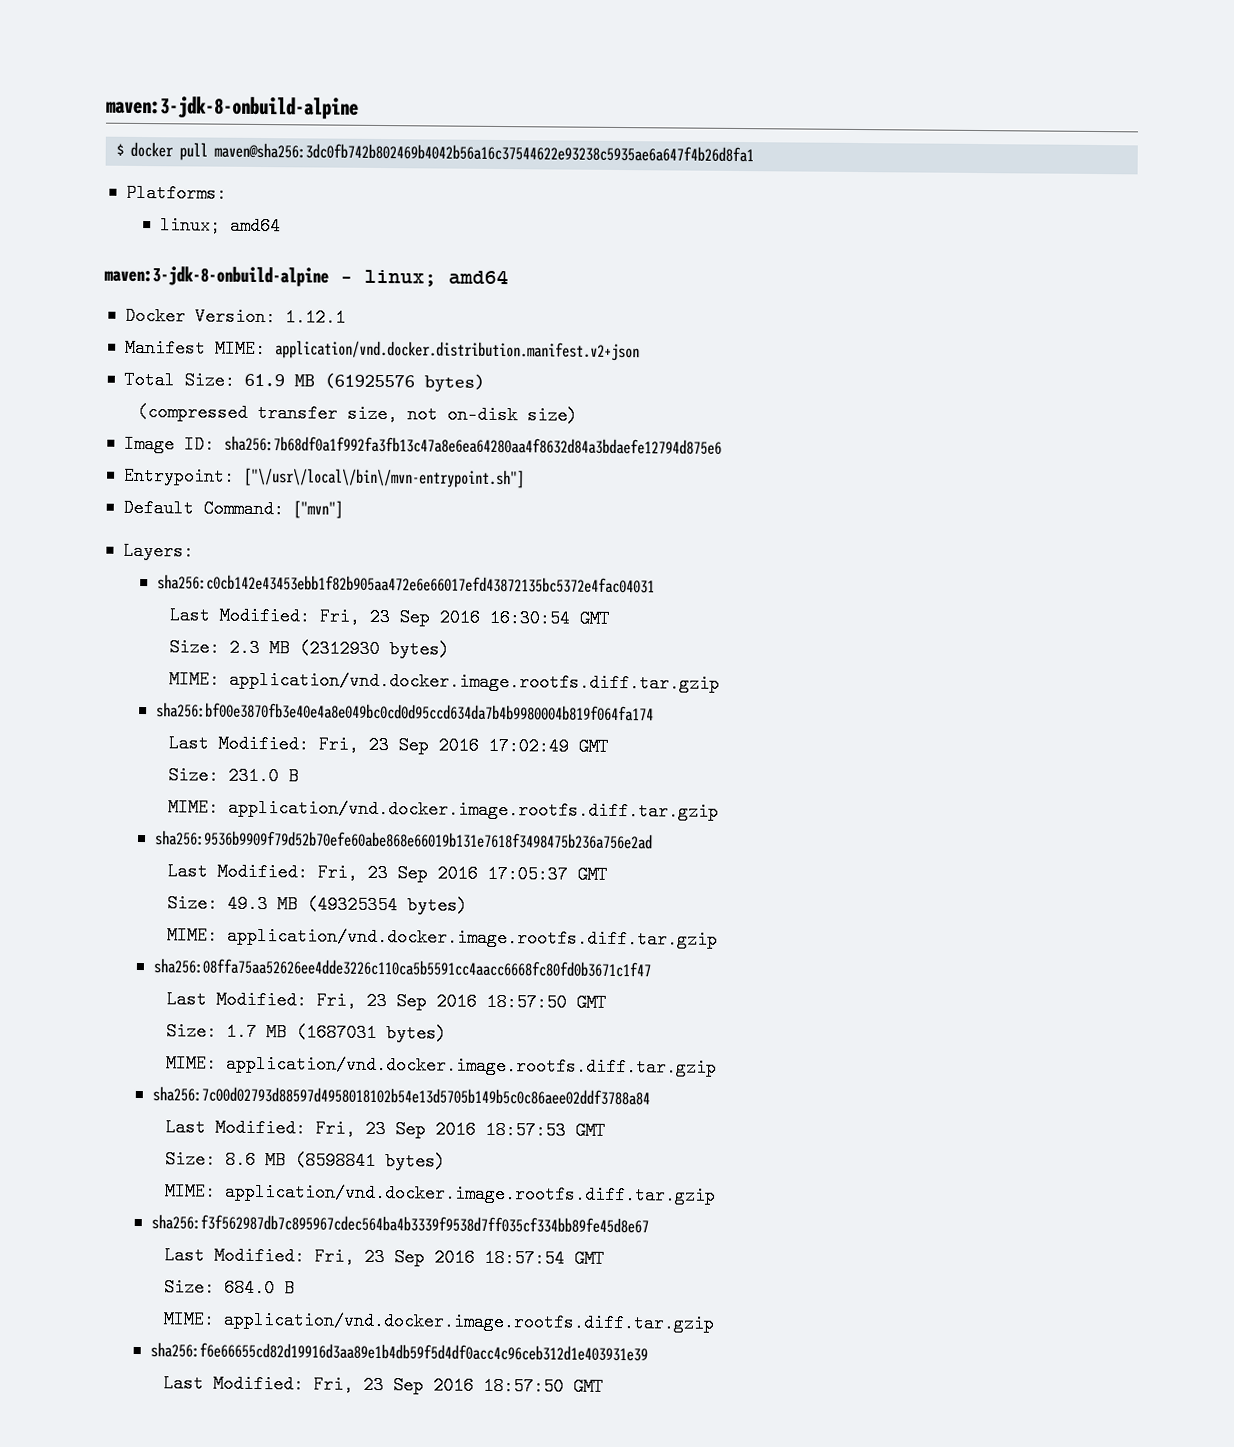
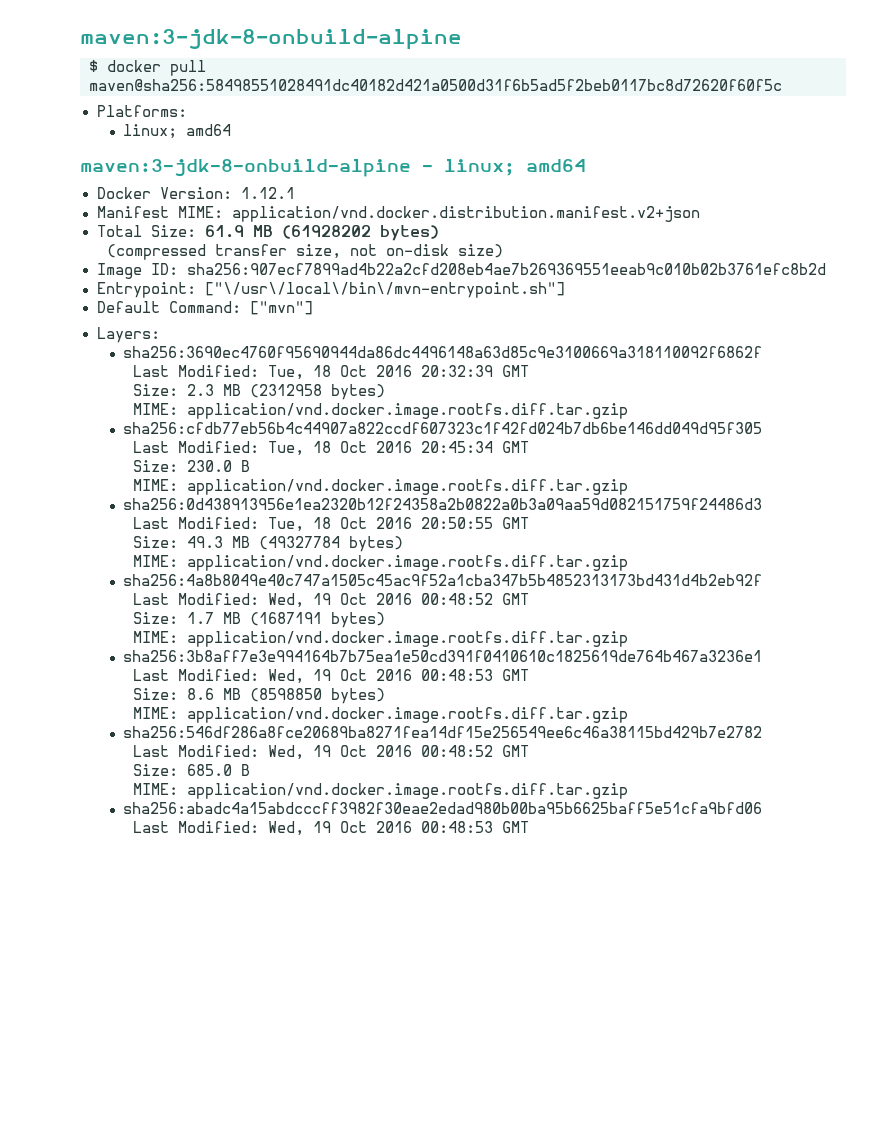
[214,142,755,163] maven@sha256:3dc0fb742b802469b4042b56a16c37544622e93238c5935ae6a647f4b26d8fa1 -> [89,79,782,91] maven@sha256:58498551028491dc40182d421a0500d31f6b5ad5f2beb0117bc8d72620f60f5c
[323,372,415,390] (61925576 -> [281,225,371,239] (61928202
[223,435,722,455] sha256:7b68df0a1f992fa3fb13c47a8e6ea64280aa4f8632d84a3bdaefe12794d875e6 -> [186,263,826,275] sha256:907ecf7899ad4b22a2cfd208eb4ae7b269369551eeab9c010b02b3761efc8b2d
[156,574,655,594] [168,606,570,628] sha256:c0cb142e43453ebb1f82b905aa472e6e66017efd43872135bc5372e4fac04031 // Last Modified: Fri, 23 Sep 2016 16:30:54 -> [123,346,763,358] [133,365,494,380] sha256:3690ec4760f95690944da86dc4496148a63d85c9e3100669a318110092f6862f // Last Modified: Tue, 18 Oct 2016 20:32:39
[298,639,450,659] [168,670,720,693] [155,702,654,722] [167,734,609,756] [167,766,299,786] [167,798,719,821] [153,830,653,850] [166,862,568,884] (2312930 bytes) // MIME: application/vnd.docker.image.rootfs.diff.tar.gzip // sha256:bf00e3870fb3e40e4a8e049bc0cd0d95ccd634da7b4b9980004b819f064fa174 // Last Modified: Fri, 23 Sep 2016 17:02:49 GMT // Size: 231.0 B // MIME: application/vnd.docker.image.rootfs.diff.tar.gzip // sha256:9536b9909f79d52b70efe60abe868e66019b131e7618f3498475b236a756e2ad // Last Modified: Fri, 23 Sep 2016 17:05:37 -> [250,384,386,400] [133,403,629,419] [123,422,763,434] [133,441,530,456] [133,460,251,472] [133,479,629,495] [123,498,763,510] [133,517,494,532] (2312958 bytes) // MIME: application/vnd.docker.image.rootfs.diff.tar.gzip // sha256:cfdb77eb56b4c44907a822ccdf607323c1f42fd024b7db6be146dd049d95f305 // Last Modified: Tue, 18 Oct 2016 20:45:34 GMT // Size: 230.0 B // MIME: application/vnd.docker.image.rootfs.diff.tar.gzip // sha256:0d438913956e1ea2320b12f24358a2b0822a0b3a09aa59d082151759f24486d3 // Last Modified: Tue, 18 Oct 2016 20:50:55
[306,895,468,915] [166,926,718,949] [152,958,652,978] [165,990,567,1012] (49325354 bytes) // MIME: application/vnd.docker.image.rootfs.diff.tar.gzip // sha256:08ffa75aa52626ee4dde3226c110ca5b5591cc4aacc6668fc80fd0b3671c1f47 // Last Modified: Fri, 23 Sep 2016 18:57:50 -> [259,536,404,552] [133,555,629,571] [123,574,763,586] [133,593,494,608] (49327784 bytes) // MIME: application/vnd.docker.image.rootfs.diff.tar.gzip // sha256:4a8b8049e40c747a1505c45ac9f52a1cba347b5b4852313173bd431d4b2eb92f // Last Modified: Wed, 19 Oct 2016 00:48:52
[295,1023,447,1043] [165,1054,717,1077] [151,1086,650,1106] [164,1118,566,1140] (1687031 bytes) // MIME: application/vnd.docker.image.rootfs.diff.tar.gzip // sha256:7c00d02793d88597d4958018102b54e13d5705b149b5c0c86aee02ddf3788a84 // Last Modified: Fri, 23 Sep 2016 18:57:53 -> [250,612,386,628] [133,631,629,647] [123,650,763,662] [133,669,494,684] (1687191 bytes) // MIME: application/vnd.docker.image.rootfs.diff.tar.gzip // sha256:3b8aff7e3e994164b7b75ea1e50cd391f0410610c1825619de764b467a3236e1 // Last Modified: Wed, 19 Oct 2016 00:48:53
[294,1151,446,1171] [163,1182,716,1205] [150,1214,649,1234] [163,1246,605,1268] [163,1278,295,1298] [162,1310,715,1333] [149,1342,648,1362] [162,1374,564,1396] (8598841 bytes) // MIME: application/vnd.docker.image.rootfs.diff.tar.gzip // sha256:f3f562987db7c895967cdec564ba4b3339f9538d7ff035cf334bb89fe45d8e67 // Last Modified: Fri, 23 Sep 2016 18:57:54 GMT // Size: 684.0 B // MIME: application/vnd.docker.image.rootfs.diff.tar.gzip // sha256:f6e66655cd82d19916d3aa89e1b4db59f5d4df0acc4c96ceb312d1e403931e39 // Last Modified: Fri, 23 Sep 2016 18:57:50 -> [250,688,386,704] [133,707,629,723] [123,726,763,738] [133,745,530,760] [133,764,251,776] [133,783,629,799] [123,802,763,814] [133,821,494,836] (8598850 bytes) // MIME: application/vnd.docker.image.rootfs.diff.tar.gzip // sha256:546df286a8fce20689ba8271fea14df15e256549ee6c46a38115bd429b7e2782 // Last Modified: Wed, 19 Oct 2016 00:48:52 GMT // Size: 685.0 B // MIME: application/vnd.docker.image.rootfs.diff.tar.gzip // sha256:abadc4a15abdcccff3982f30eae2edad980b00ba95b6625baff5e51cfa9bfd06 // Last Modified: Wed, 19 Oct 2016 00:48:53

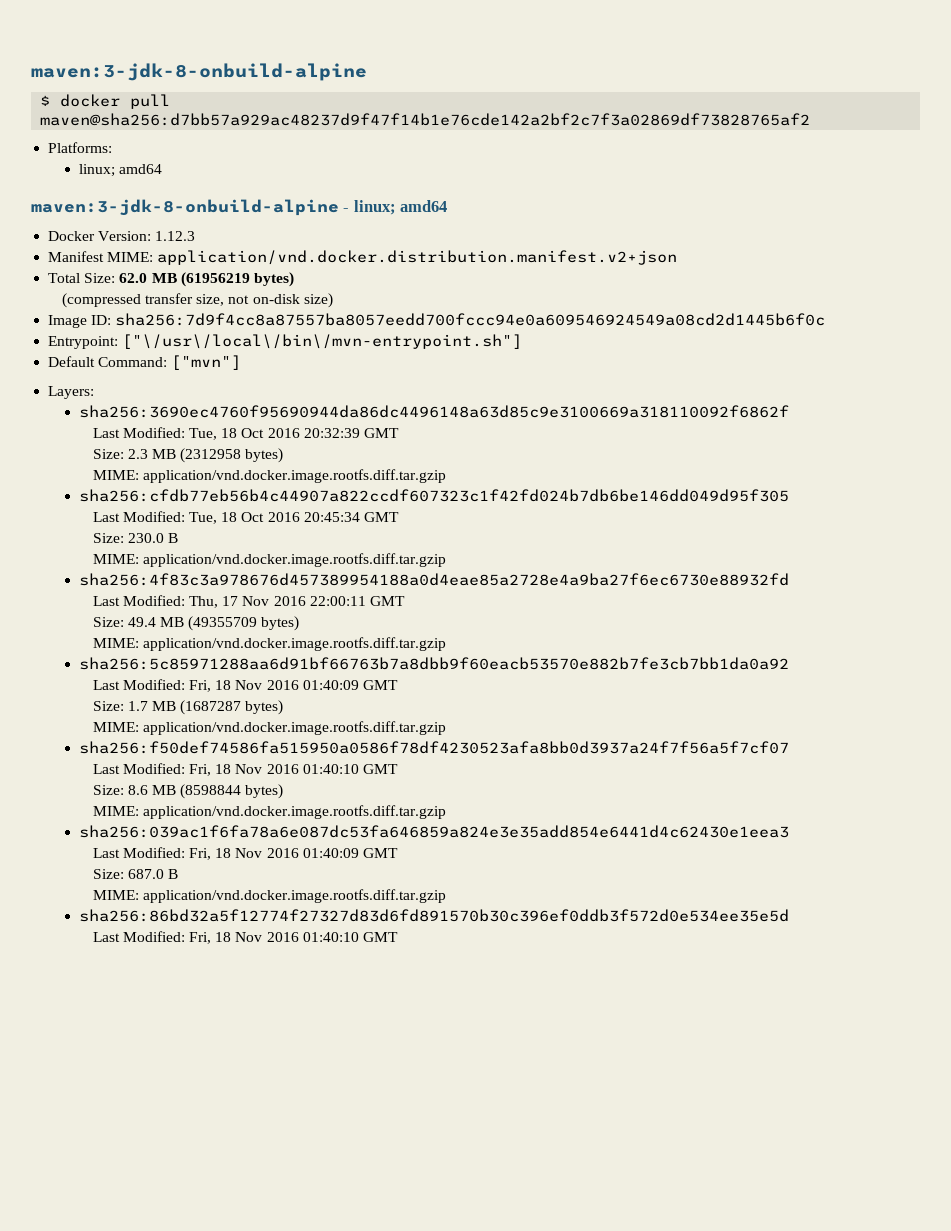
[89,79,782,91] maven@sha256:58498551028491dc40182d421a0500d31f6b5ad5f2beb0117bc8d72620f60f5c -> [40,113,811,126] maven@sha256:d7bb57a929ac48237d9f47f14b1e76cde142a2bf2c7f3a02869df73828765af2
[240,187,295,199] 1.12.1 -> [155,231,196,241] 1.12.3
[204,225,371,239] 61.9 MB (61928202 -> [119,272,250,287] 62.0 MB (61956219
[186,263,826,275] sha256:907ecf7899ad4b22a2cfd208eb4ae7b269369551eeab9c010b02b3761efc8b2d -> [115,313,826,326] sha256:7d9f4cc8a87557ba8057eedd700fccc94e0a609546924549a08cd2d1445b6f0c
[123,498,763,510] [133,517,530,532] [133,536,404,552] [133,555,629,571] [123,574,763,586] [133,593,494,608] sha256:0d438913956e1ea2320b12f24358a2b0822a0b3a09aa59d082151759f24486d3 // Last Modified: Tue, 18 Oct 2016 20:50:55 GMT // Size: 49.3 MB (49327784 bytes) // MIME: application/vnd.docker.image.rootfs.diff.tar.gzip // sha256:4a8b8049e40c747a1505c45ac9f52a1cba347b5b4852313173bd431d4b2eb92f // Last Modified: Wed, 19 Oct 2016 00:48:52 -> [78,573,789,586] [92,595,406,608] [92,616,300,631] [92,637,446,651] [78,657,789,670] [92,679,359,692] sha256:4f83c3a978676d457389954188a0d4eae85a2728e4a9ba27f6ec6730e88932fd // Last Modified: Thu, 17 Nov 2016 22:00:11 GMT // Size: 49.4 MB (49355709 bytes) // MIME: application/vnd.docker.image.rootfs.diff.tar.gzip // sha256:5c85971288aa6d91bf66763b7a8dbb9f60eacb53570e882b7fe3cb7bb1da0a92 // Last Modified: Fri, 18 Nov 2016 01:40:09
[250,612,386,628] [133,631,629,647] [123,650,763,662] [133,669,494,684] (1687191 bytes) // MIME: application/vnd.docker.image.rootfs.diff.tar.gzip // sha256:3b8aff7e3e994164b7b75ea1e50cd391f0410610c1825619de764b467a3236e1 // Last Modified: Wed, 19 Oct 2016 00:48:53 -> [180,700,284,715] [92,721,446,735] [78,741,789,754] [92,763,359,776] (1687287 bytes) // MIME: application/vnd.docker.image.rootfs.diff.tar.gzip // sha256:f50def74586fa515950a0586f78df4230523afa8bb0d3937a24f7f56a5f7cf07 // Last Modified: Fri, 18 Nov 2016 01:40:10
[250,688,386,704] [133,707,629,723] [123,726,763,738] [133,745,530,760] [133,764,251,776] [133,783,629,799] [123,802,763,814] [133,821,494,836] (8598850 bytes) // MIME: application/vnd.docker.image.rootfs.diff.tar.gzip // sha256:546df286a8fce20689ba8271fea14df15e256549ee6c46a38115bd429b7e2782 // Last Modified: Wed, 19 Oct 2016 00:48:52 GMT // Size: 685.0 B // MIME: application/vnd.docker.image.rootfs.diff.tar.gzip // sha256:abadc4a15abdcccff3982f30eae2edad980b00ba95b6625baff5e51cfa9bfd06 // Last Modified: Wed, 19 Oct 2016 00:48:53 -> [180,784,284,799] [92,805,446,819] [78,825,789,838] [92,847,399,860] [92,869,179,879] [92,889,446,903] [78,909,789,922] [92,931,359,944] (8598844 bytes) // MIME: application/vnd.docker.image.rootfs.diff.tar.gzip // sha256:039ac1f6fa78a6e087dc53fa646859a824e3e35add854e6441d4c62430e1eea3 // Last Modified: Fri, 18 Nov 2016 01:40:09 GMT // Size: 687.0 B // MIME: application/vnd.docker.image.rootfs.diff.tar.gzip // sha256:86bd32a5f12774f27327d83d6fd891570b30c396ef0ddb3f572d0e534ee35e5d // Last Modified: Fri, 18 Nov 2016 01:40:10

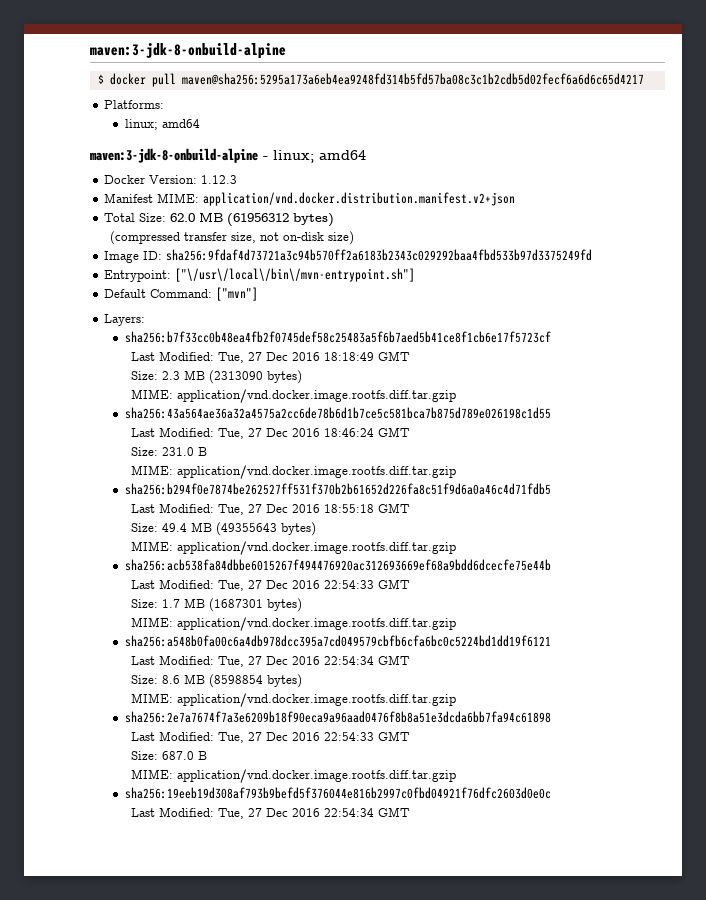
[40,113,811,126] maven@sha256:d7bb57a929ac48237d9f47f14b1e76cde142a2bf2c7f3a02869df73828765af2 -> [181,73,644,85] maven@sha256:5295a173a6eb4ea9248fd314b5fd57ba08c3c1b2cdb5d02fecf6a6d6c65d4217
[180,272,250,287] (61956219 -> [227,213,290,226] (61956312
[115,313,826,326] sha256:7d9f4cc8a87557ba8057eedd700fccc94e0a609546924549a08cd2d1445b6f0c -> [166,249,593,261] sha256:9fdaf4d73721a3c94b570ff2a6183b2343c029292baa4fbd533b97d3375249fd
[78,405,789,418] [92,427,360,440] sha256:3690ec4760f95690944da86dc4496148a63d85c9e3100669a318110092f6862f // Last Modified: Tue, 18 Oct 2016 20:32:39 -> [124,331,551,343] [130,351,374,363] sha256:b7f33cc0b48ea4fb2f0745def58c25483a5f6b7aed5b41ce8f1cb6e17f5723cf // Last Modified: Tue, 27 Dec 2016 18:18:49
[180,448,284,463] [92,469,446,483] [78,489,789,502] [92,511,400,524] [92,533,179,543] [92,553,446,567] [78,573,789,586] [92,595,366,608] (2312958 bytes) // MIME: application/vnd.docker.image.rootfs.diff.tar.gzip // sha256:cfdb77eb56b4c44907a822ccdf607323c1f42fd024b7db6be146dd049d95f305 // Last Modified: Tue, 18 Oct 2016 20:45:34 GMT // Size: 230.0 B // MIME: application/vnd.docker.image.rootfs.diff.tar.gzip // sha256:4f83c3a978676d457389954188a0d4eae85a2728e4a9ba27f6ec6730e88932fd // Last Modified: Thu, 17 Nov 2016 22:00:11 -> [208,370,302,384] [130,389,456,403] [124,407,551,419] [130,427,409,439] [130,447,207,456] [130,465,456,479] [124,483,551,495] [130,503,374,515] (2313090 bytes) // MIME: application/vnd.docker.image.rootfs.diff.tar.gzip // sha256:43a564ae36a32a4575a2cc6de78b6d1b7ce5c581bca7b875d789e026198c1d55 // Last Modified: Tue, 27 Dec 2016 18:46:24 GMT // Size: 231.0 B // MIME: application/vnd.docker.image.rootfs.diff.tar.gzip // sha256:b294f0e7874be262527ff531f370b2b61652d226fa8c51f9d6a0a46c4d71fdb5 // Last Modified: Tue, 27 Dec 2016 18:55:18
[188,616,300,631] [92,637,446,651] [78,657,789,670] [92,679,359,692] (49355709 bytes) // MIME: application/vnd.docker.image.rootfs.diff.tar.gzip // sha256:5c85971288aa6d91bf66763b7a8dbb9f60eacb53570e882b7fe3cb7bb1da0a92 // Last Modified: Fri, 18 Nov 2016 01:40:09 -> [215,522,316,536] [130,541,456,555] [124,559,551,571] [130,579,374,591] (49355643 bytes) // MIME: application/vnd.docker.image.rootfs.diff.tar.gzip // sha256:acb538fa84dbbe6015267f494476920ac312693669ef68a9bdd6dcecfe75e44b // Last Modified: Tue, 27 Dec 2016 22:54:33
[180,700,284,715] [92,721,446,735] [78,741,789,754] [92,763,359,776] (1687287 bytes) // MIME: application/vnd.docker.image.rootfs.diff.tar.gzip // sha256:f50def74586fa515950a0586f78df4230523afa8bb0d3937a24f7f56a5f7cf07 // Last Modified: Fri, 18 Nov 2016 01:40:10 -> [208,598,302,612] [130,617,456,631] [124,635,551,647] [130,655,374,667] (1687301 bytes) // MIME: application/vnd.docker.image.rootfs.diff.tar.gzip // sha256:a548b0fa00c6a4db978dcc395a7cd049579cbfb6cfa6bc0c5224bd1dd19f6121 // Last Modified: Tue, 27 Dec 2016 22:54:34
[180,784,284,799] [92,805,446,819] [78,825,789,838] [92,847,359,860] (8598844 bytes) // MIME: application/vnd.docker.image.rootfs.diff.tar.gzip // sha256:039ac1f6fa78a6e087dc53fa646859a824e3e35add854e6441d4c62430e1eea3 // Last Modified: Fri, 18 Nov 2016 01:40:09 -> [208,674,302,688] [130,693,456,707] [124,711,551,723] [130,731,374,743] (8598854 bytes) // MIME: application/vnd.docker.image.rootfs.diff.tar.gzip // sha256:2e7a7674f7a3e6209b18f90eca9a96aad0476f8b8a51e3dcda6bb7fa94c61898 // Last Modified: Tue, 27 Dec 2016 22:54:33
[78,909,789,922] [92,931,359,944] sha256:86bd32a5f12774f27327d83d6fd891570b30c396ef0ddb3f572d0e534ee35e5d // Last Modified: Fri, 18 Nov 2016 01:40:10 -> [124,787,551,799] [130,807,374,819] sha256:19eeb19d308af793b9befd5f376044e816b2997c0fbd04921f76dfc2603d0e0c // Last Modified: Tue, 27 Dec 2016 22:54:34

